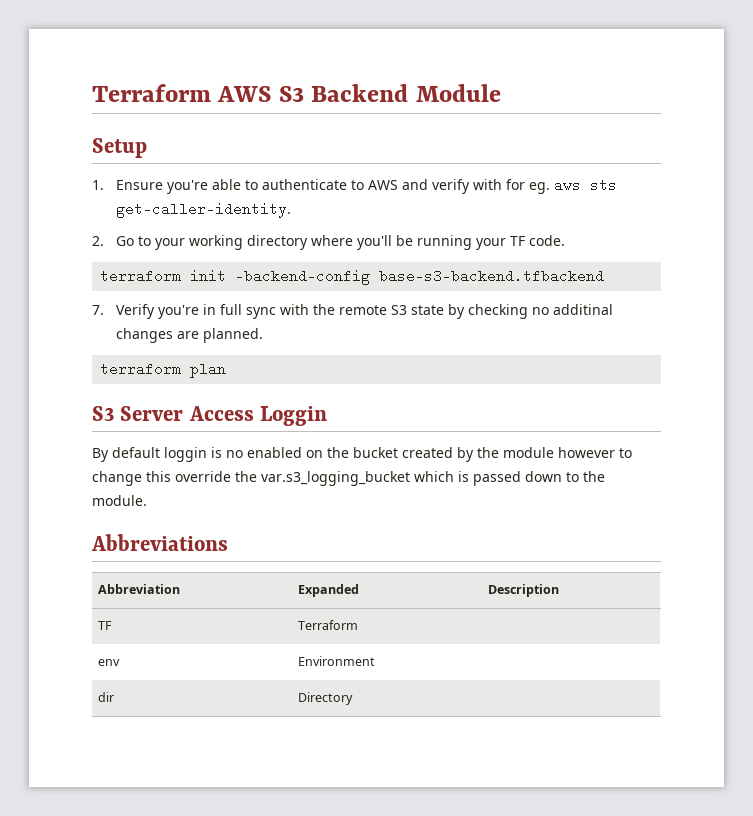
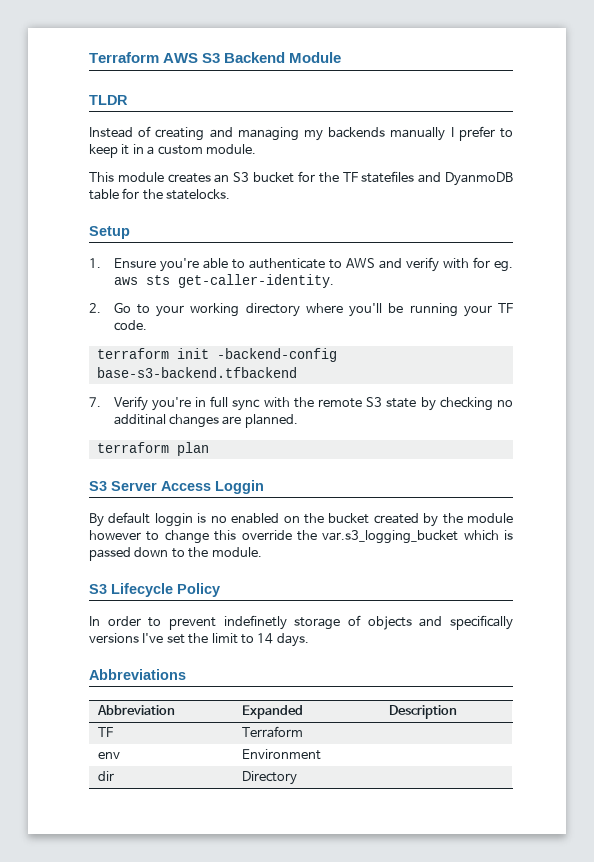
(501, 93) none -> [89,95,128,105] [89,126,513,141] [89,144,256,158] [89,171,513,186] [89,188,231,200] // TLDR // Instead of creating and managing my backends manually I prefer to keep it in a custom module. // This module creates an S3 bucket for the TF statefiles and DyanmoDB table for the statelocks.
(147, 500) none -> [89,583,220,597] [89,615,513,630] [89,633,309,647] // S3 Lifecycle Policy // In order to prevent indefinetly storage of objects and specifically versions I've set the limit to 14 days.

